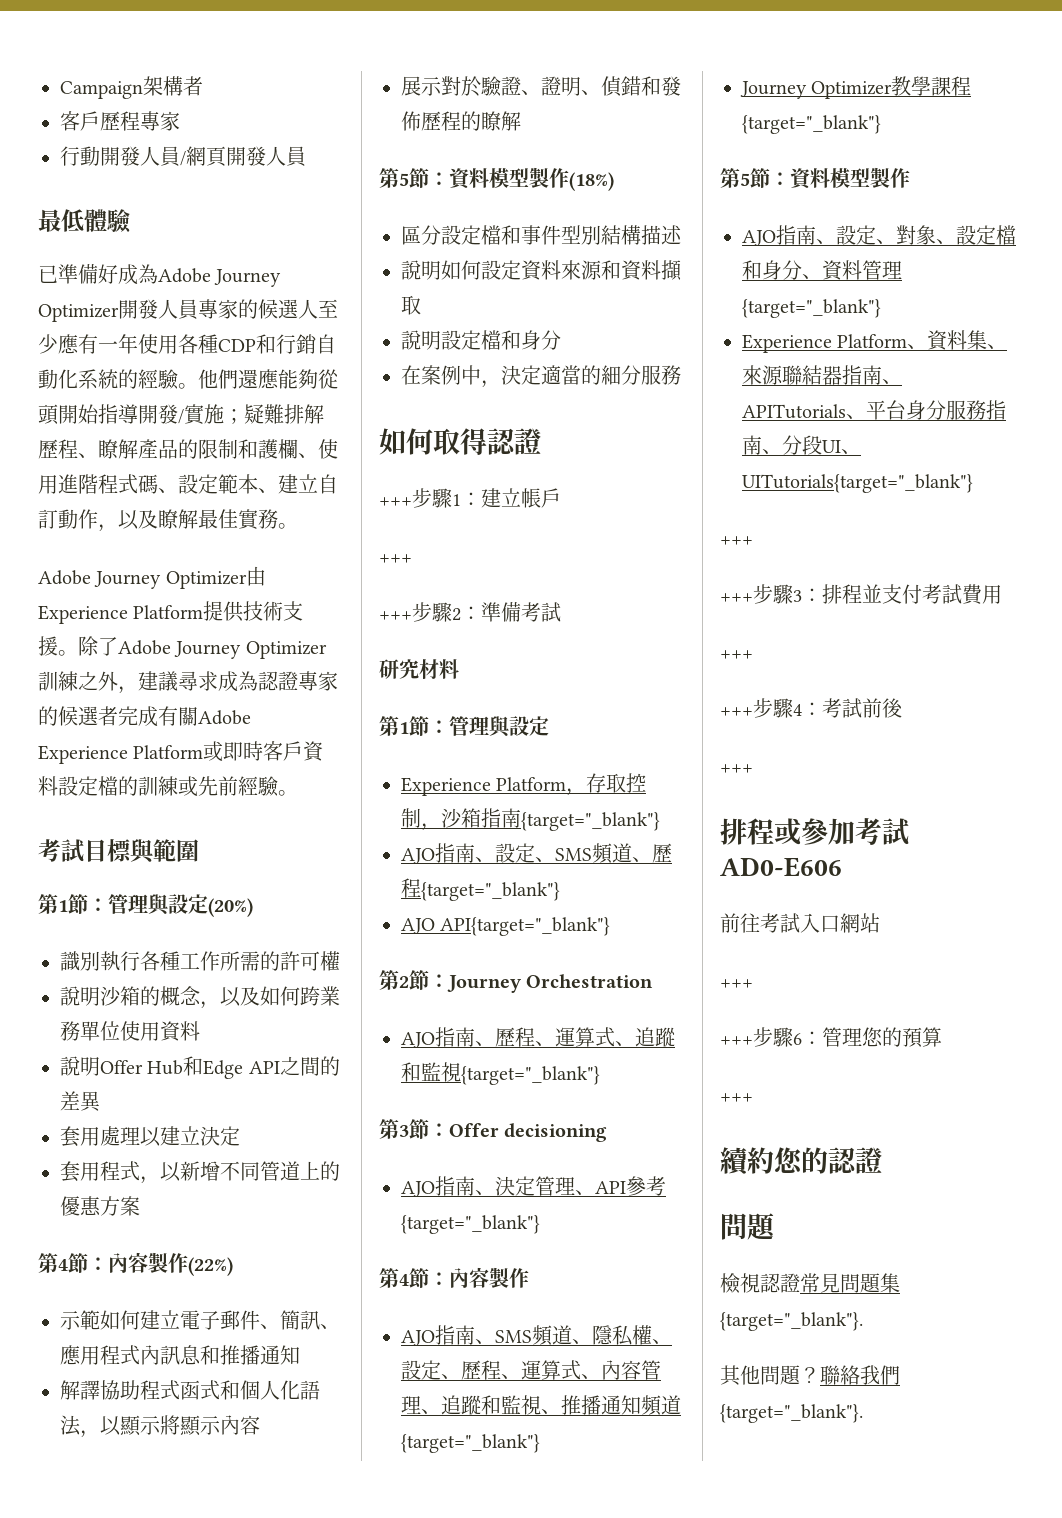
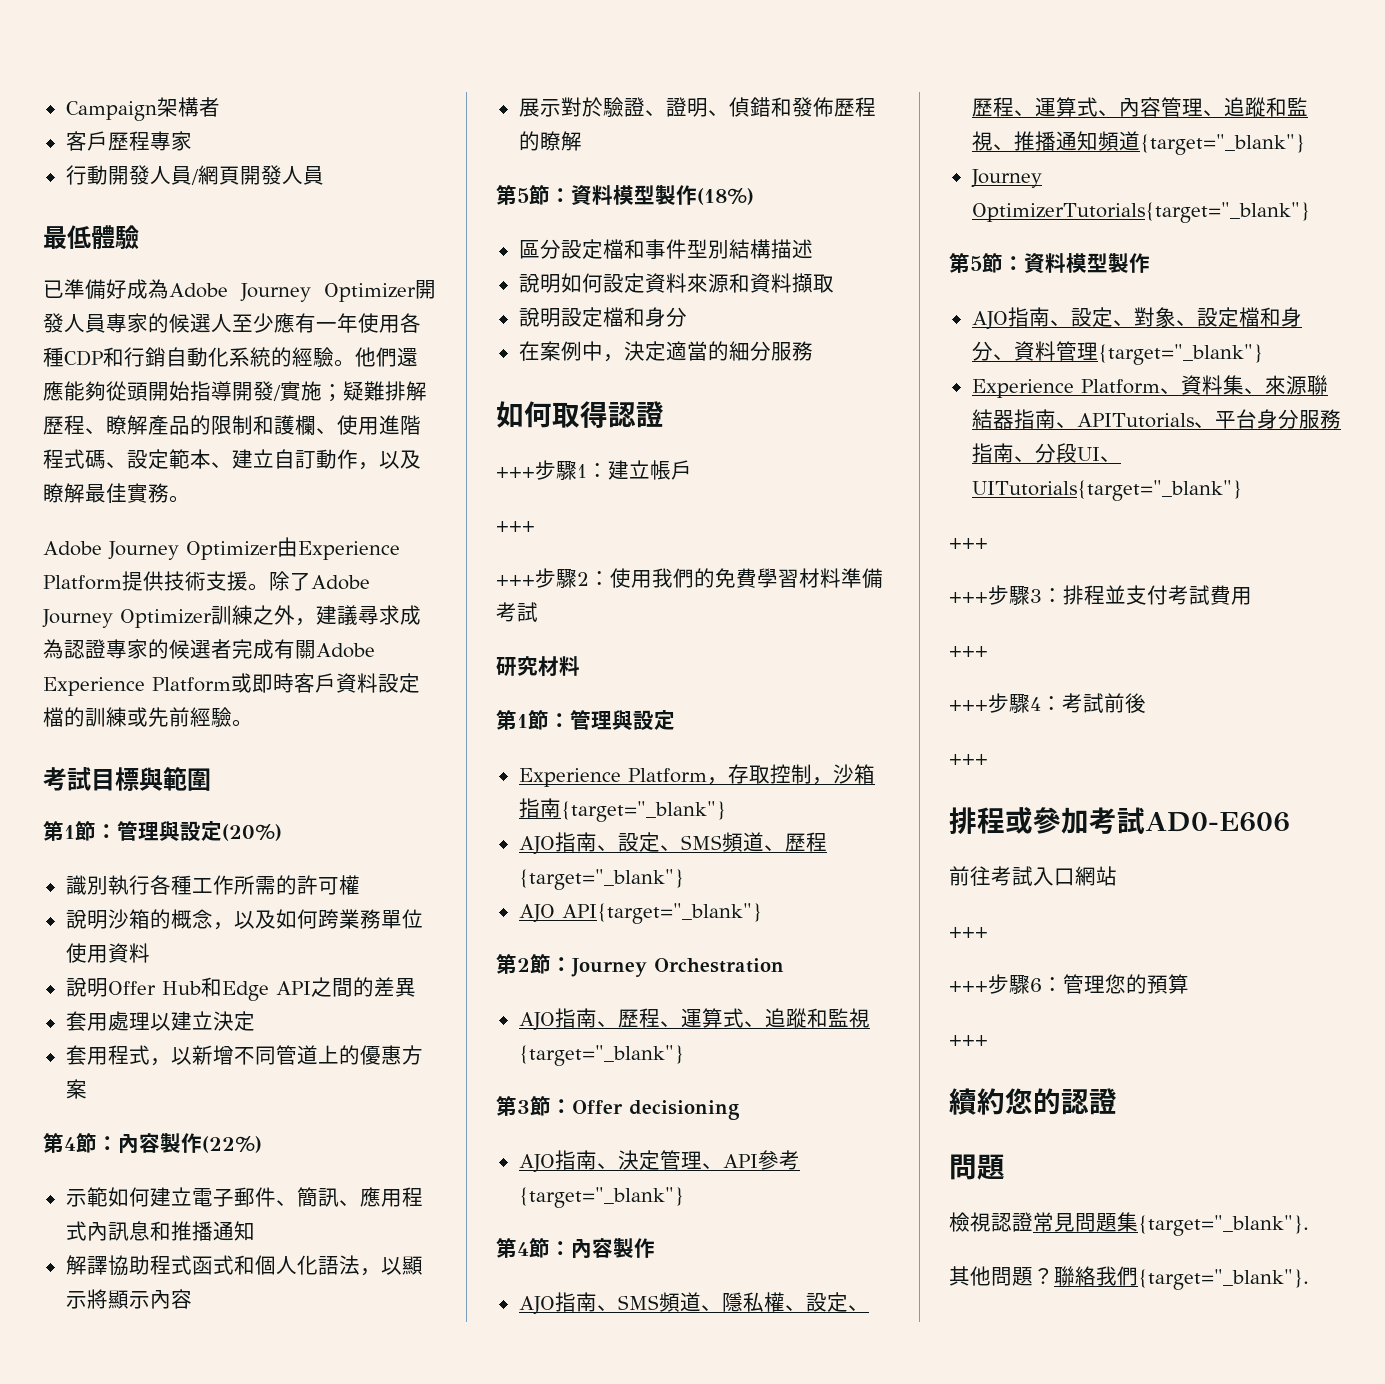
(481, 613) none -> [610,568,841,588] 使用我們的免費學習材料
[811,76,972,99] [742,115,881,134] Optimizer教學課程{target="_blank"} -> [971,202,1310,223] OptimizerTutorials{target="_blank"}

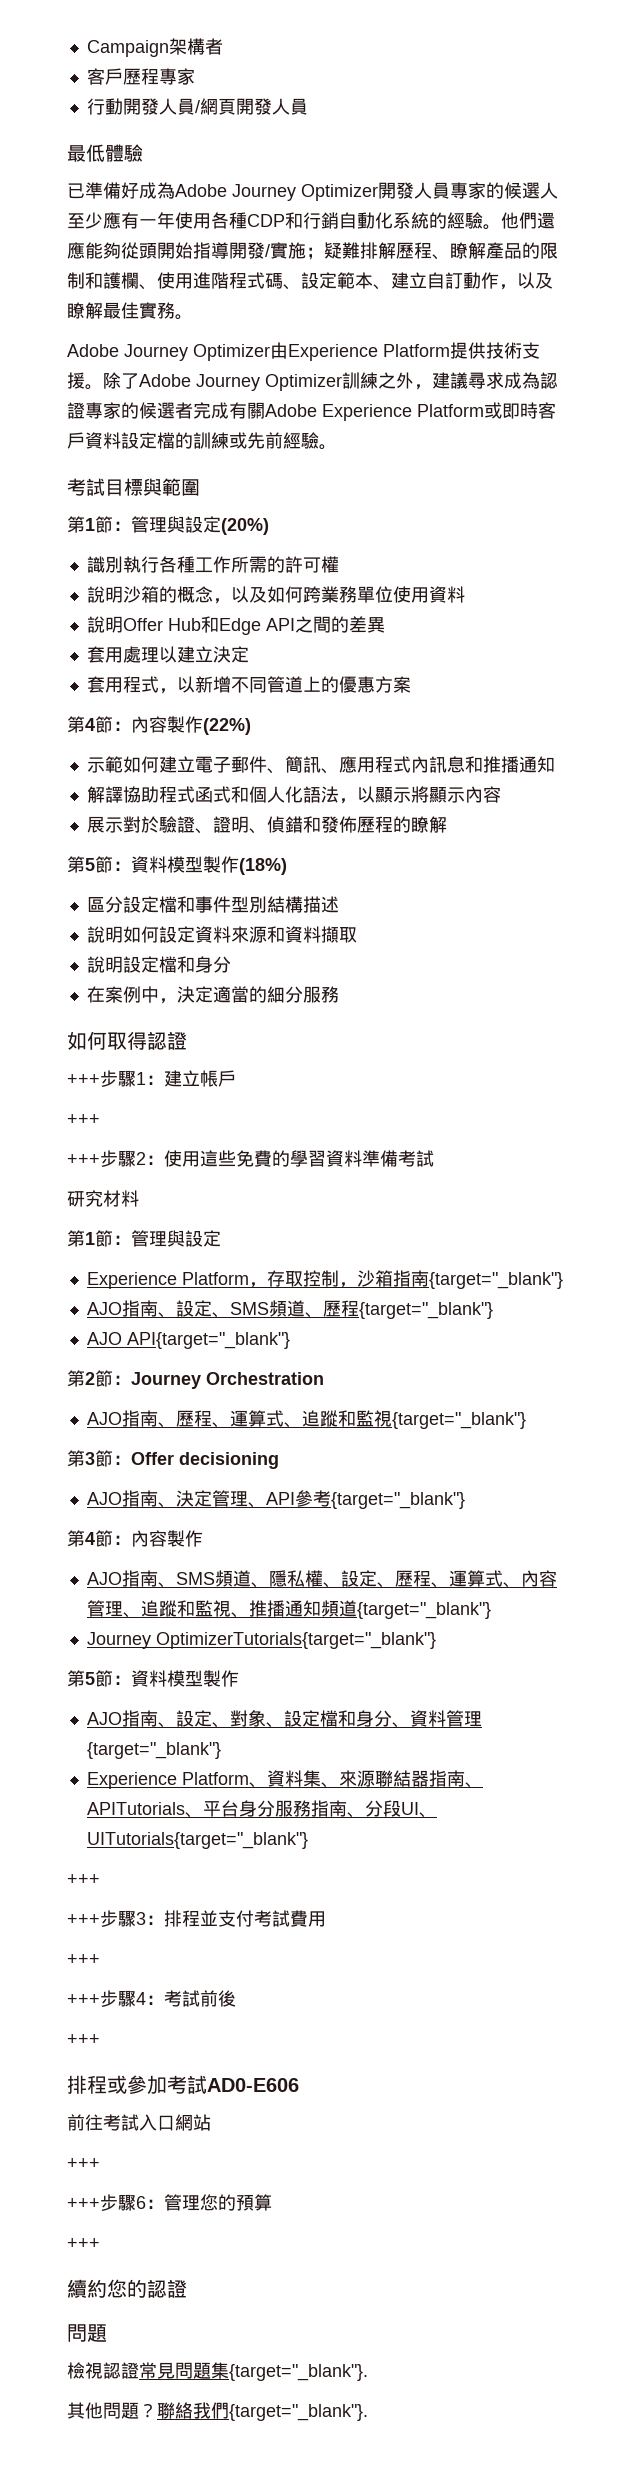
[652,568,820,588] 我們的免費學習材 -> [200,1150,344,1167] 這些免費的學習資

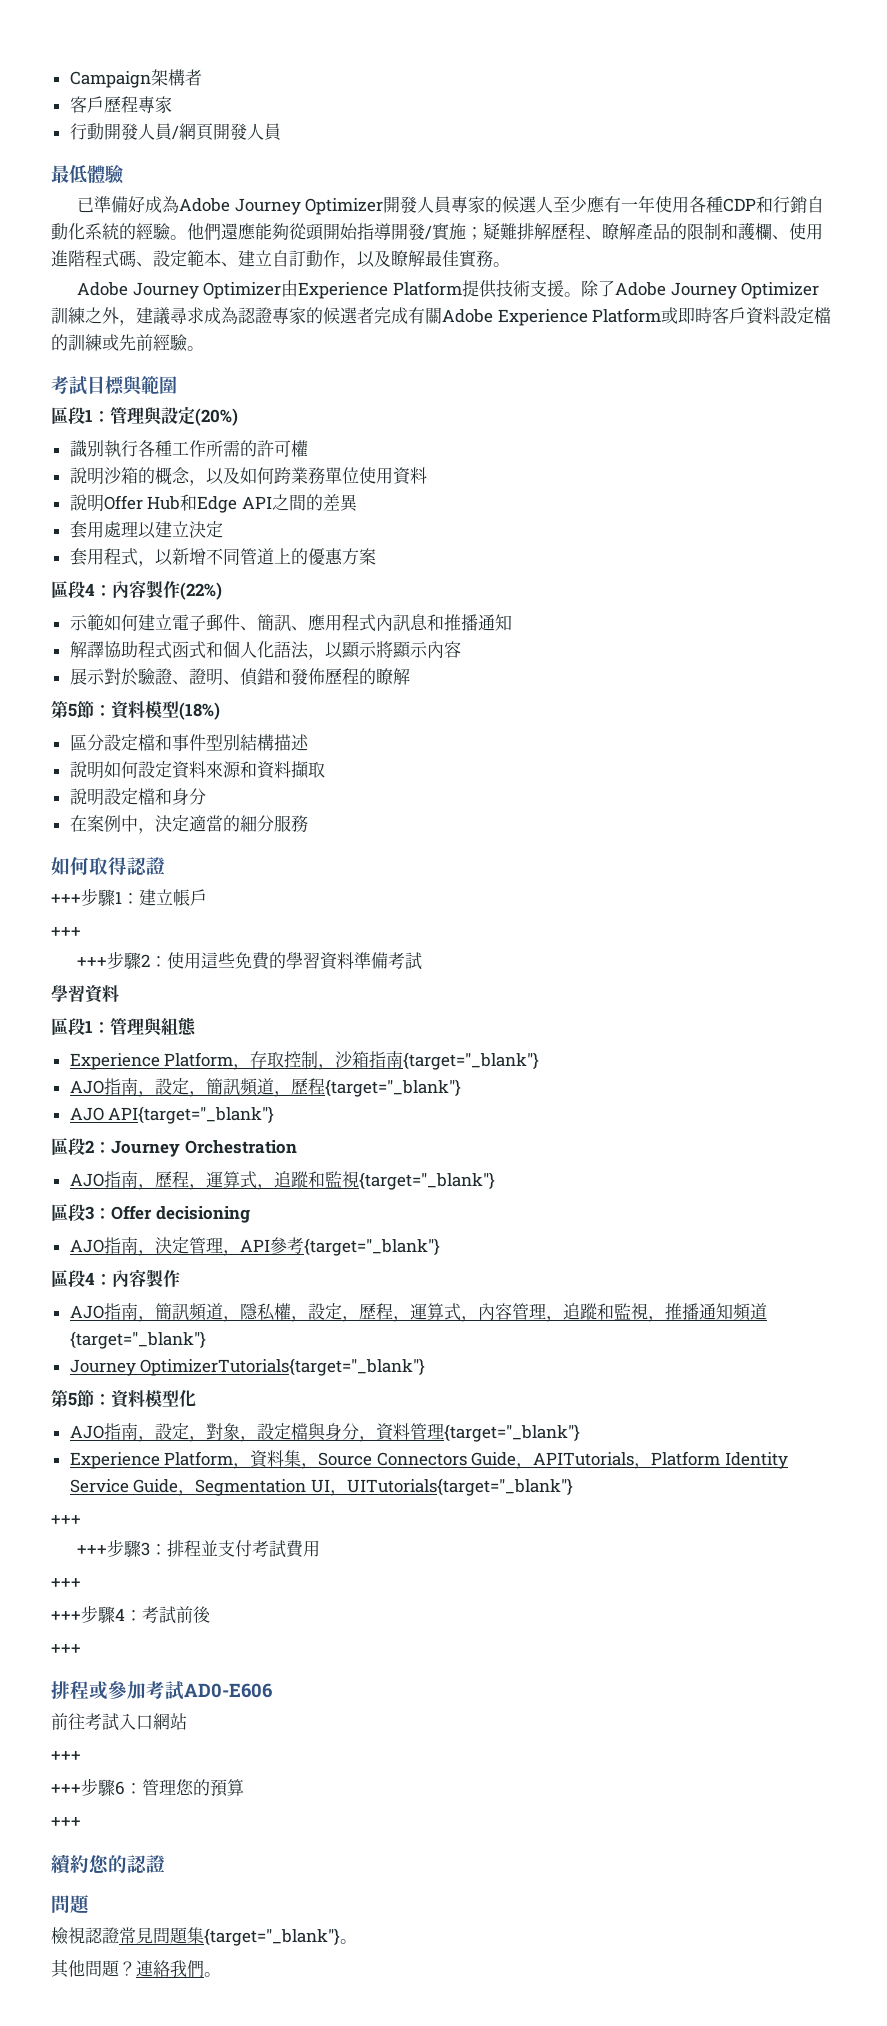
[67,516,113,533] 第1節 -> [51,407,93,424] 區段1
[67,716,113,733] 第4節 -> [51,581,95,598] 區段4
[203,856,239,873] 製作 -> (179, 709) none
[67,1190,139,1207] [67,1230,221,1247] 研究材料 // 第1節：管理與設定 -> [50,985,119,1003] [51,1017,196,1037] 學習資料 // 區段1：管理與組態
[157,1300,323,1318] 、設定、SMS頻道、 -> [137,1078,291,1097] ，設定，簡訊頻道，
[67,1370,113,1387] 第2節 -> [51,1138,94,1155] 區段2
[157,1410,302,1428] 、歷程、運算式、 -> [137,1171,274,1190] ，歷程，運算式，
[67,1450,113,1467] 第3節 -> [51,1204,94,1221] 區段3
[157,1502,176,1508] 、 -> [137,1250,155,1256] ，
[247,1502,266,1508] 、 -> [222,1250,240,1256] ，
[67,1530,113,1547] 第4節 -> [51,1270,95,1287] 區段4
[157,1570,521,1588] 、SMS頻道、隱私權、設定、歷程、運算式、 -> [137,1303,478,1322] ，簡訊頻道，隱私權，設定，歷程，運算式，
[122,1600,249,1618] 、追蹤和監視、 -> [545,1303,665,1322] ，追蹤和監視，
[203,1670,239,1687] [86,1710,410,1728] 製作 // AJO指南、設定、對象、設定檔和身分、 -> [179,1390,196,1407] [69,1423,376,1442] 化 // AJO指南，設定，對象，設定檔與身分，
[248,1770,483,1788] [86,1800,437,1818] 、資料集、來源聯結器指南、APITutorials、平台身分服務指南、分段UI、 -> [233,1450,789,1469] [69,1479,347,1496] ，資料集，Source Connectors Guide，APITutorials，Platform Identity Service Guide，Segmentation UI，
[229,2364,368,2381] {target="_blank"}. -> [204,1928,357,1946] {target="_blank"}。
[157,2402,368,2421] 聯絡我們{target="_blank"}. -> [136,1960,221,1977] 連絡我們。

